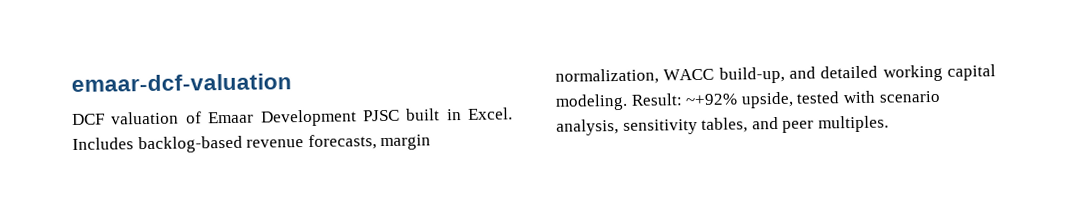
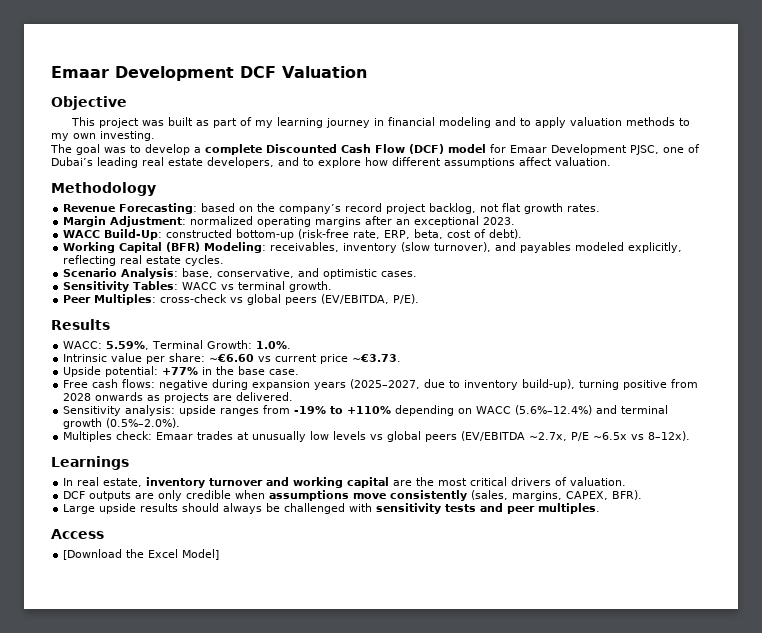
[71,73,292,92] [72,107,513,127] [72,134,432,154] [555,64,996,85] [555,90,940,111] [556,115,889,136] emaar-dcf-valuation // DCF valuation of Emaar Development PJSC built in Excel. Includes backlog-based revenue forecasts, margin normalization, WACC build-up, and detailed working capital modeling. Result: ~+92% upside, tested with scenario analysis, sensitivity tables, and peer multiples. -> [51,66,367,81] [51,96,127,110] [70,117,690,128] [51,131,155,141] [50,144,700,155] [51,157,611,168] [51,182,156,196] [63,203,601,214] [63,216,516,227] [63,229,523,240] [63,242,683,253] [63,255,225,266] [63,268,418,279] [63,281,333,292] [63,294,420,305] [51,319,110,330] [63,340,292,350] [63,353,402,364] [63,366,300,377] [63,379,699,390] [63,392,294,403] [63,405,669,416] [63,418,181,429] [63,431,691,442] [51,456,129,470] [63,477,627,488] [63,490,643,501] [63,503,601,514] [51,529,104,539] [63,549,220,560] Emaar Development DCF Valuation // Objective // This project was built as part of my learning journey in financial modeling and to apply valuation methods to my own investing. // The goal was to develop a complete Discounted Cash Flow (DCF) model for Emaar Development PJSC, one of Dubai’s leading real estate developers, and to explore how different assumptions affect valuation. // Methodology // Revenue Forecasting: based on the company’s record project backlog, not flat growth rates. // Margin Adjustment: normalized operating margins after an exceptional 2023. // WACC Build-Up: constructed bottom-up (risk-free rate, ERP, beta, cost of debt). // Working Capital (BFR) Modeling: receivables, inventory (slow turnover), and payables modeled explicitly, reflecting real estate cycles. // Scenario Analysis: base, conservative, and optimistic cases. // Sensitivity Tables: WACC vs terminal growth. // Peer Multiples: cross-check vs global peers (EV/EBITDA, P/E). // Results // WACC: 5.59%, Terminal Growth: 1.0%. // Intrinsic value per share: ~€6.60 vs current price ~€3.73. // Upside potential: +77% in the base case. // Free cash flows: negative during expansion years (2025–2027, due to inventory build-up), turning positive from 2028 onwards as projects are delivered. // Sensitivity analysis: upside ranges from -19% to +110% depending on WACC (5.6%–12.4%) and terminal growth (0.5%–2.0%). // Multiples check: Emaar trades at unusually low levels vs global peers (EV/EBITDA ~2.7x, P/E ~6.5x vs 8–12x). // Learnings // In real estate, inventory turnover and working capital are the most critical drivers of valuation. // DCF outputs are only credible when assumptions move consistently (sales, margins, CAPEX, BFR). // Large upside results should always be challenged with sensitivity tests and peer multiples. // Access // [Download the Excel Model]

